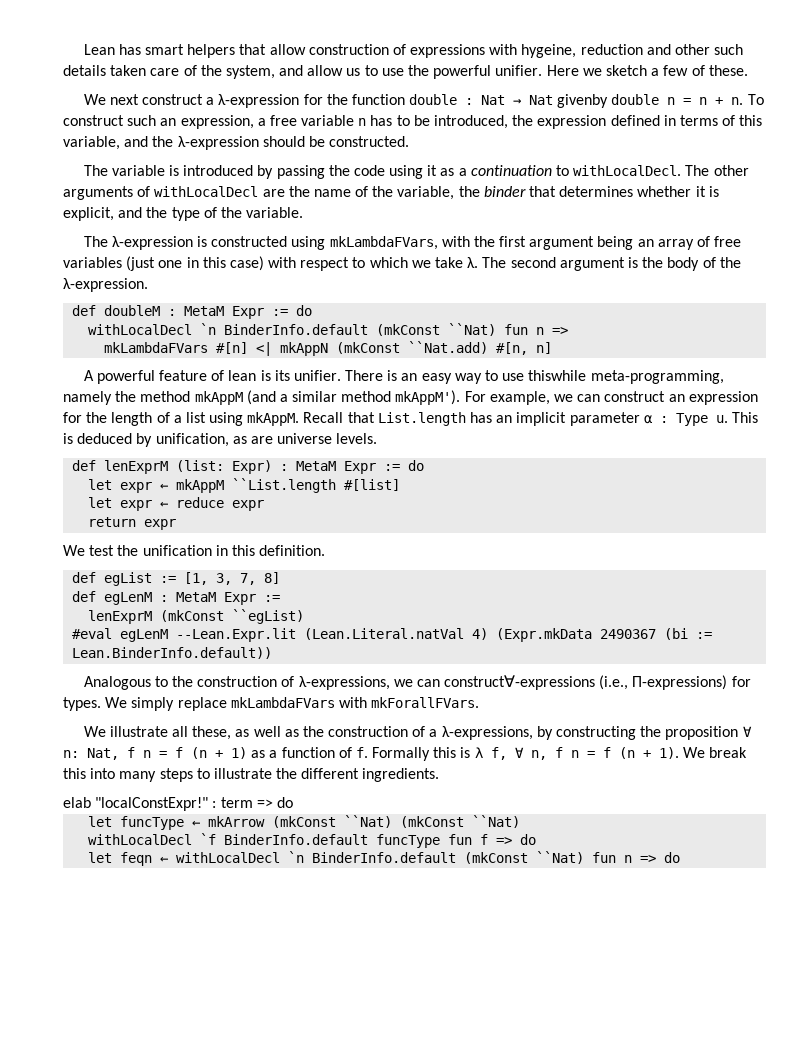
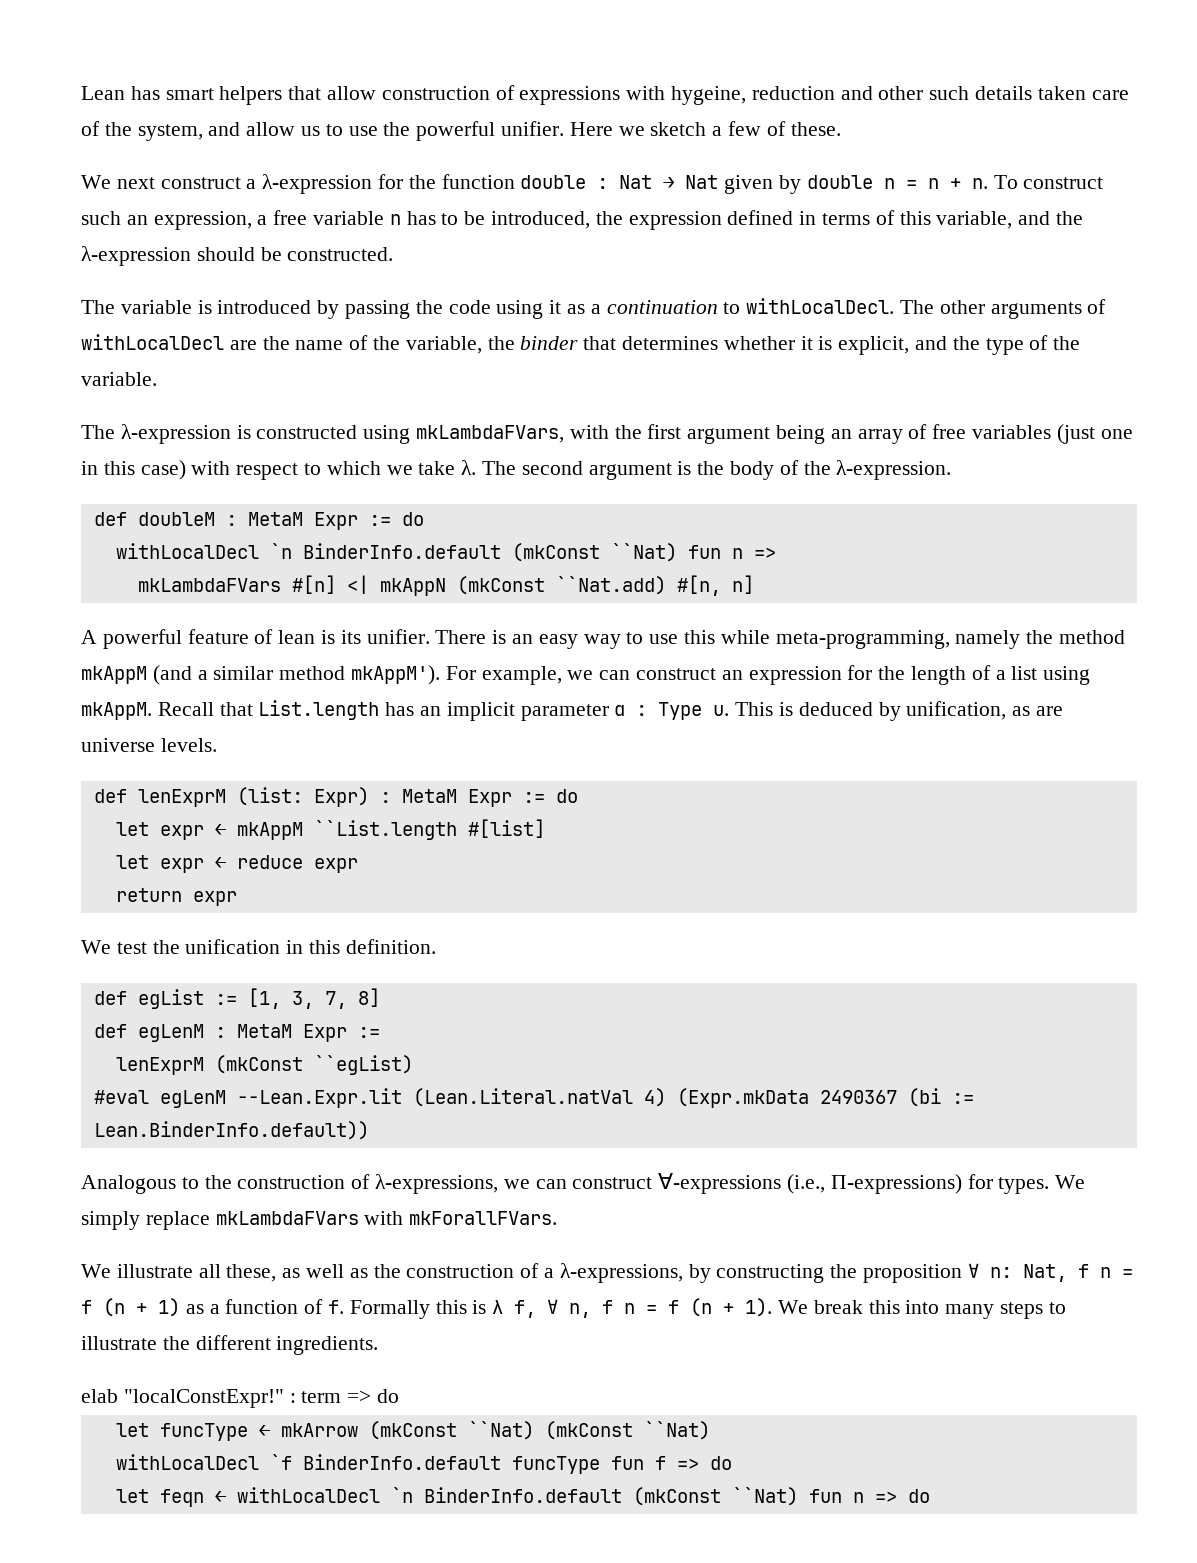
[557,94,609,108] givenby -> [724,175,802,194] given by
[528,370,587,381] thiswhile -> [684,630,770,644] this while
[444,675,596,690] construct∀-expressions -> [572,1172,782,1194] construct ∀-expressions

